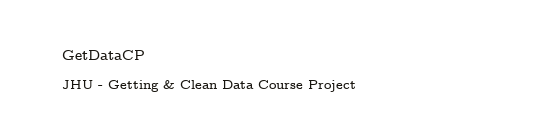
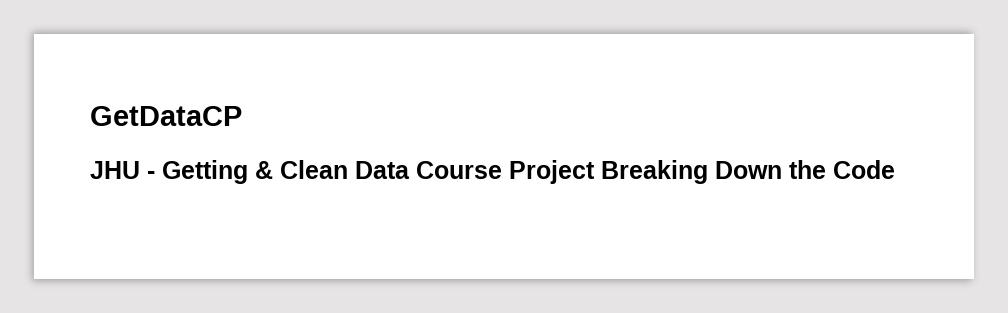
(356, 86) none -> [601,160,895,184] Breaking Down the Code

